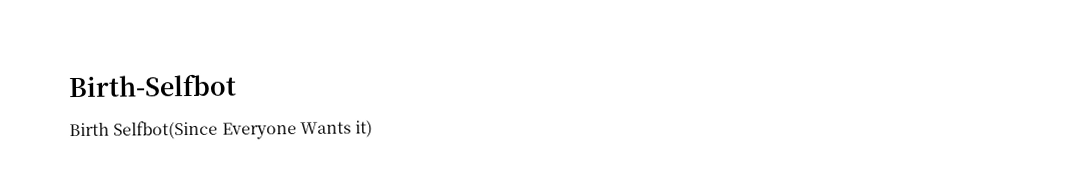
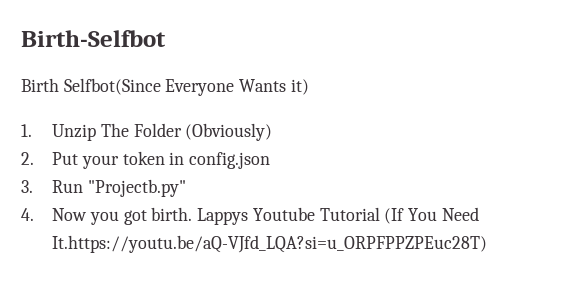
(374, 129) none -> [21,123,273,141] [21,151,271,169] [21,179,186,197] [21,207,479,225] [52,235,488,253] // 1. Unzip The Folder (Obviously) // 2. Put your token in config.json // 3. Run "Projectb.py" // 4. Now you got birth. Lappys Youtube Tutorial (If You Need It.https://youtu.be/aQ-VJfd_LQA?si=u_ORPFPPZPEuc28T)

